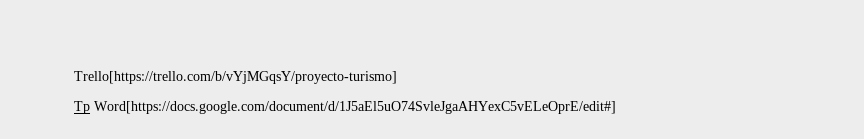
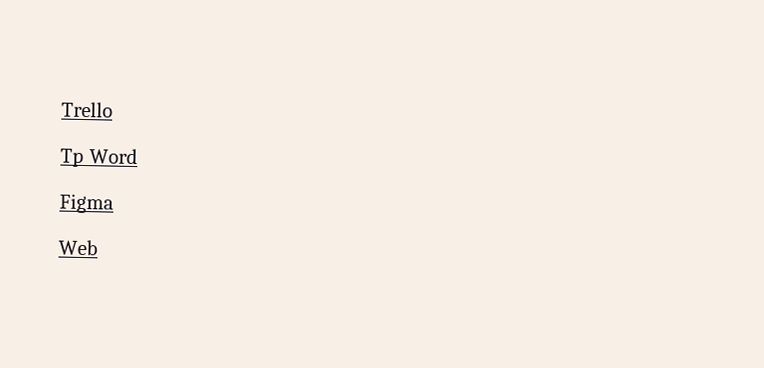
[74,71,397,84] Trello[https://trello.com/b/vYjMGqsY/proyecto-turismo] -> [61,101,113,118] Trello
[94,101,616,114] Word[https://docs.google.com/document/d/1J5aEl5uO74SvleJgaAHYexC5vELeOprE/edit#] -> [88,148,138,165] [59,193,114,214] [58,239,98,256] Word // Figma // Web

